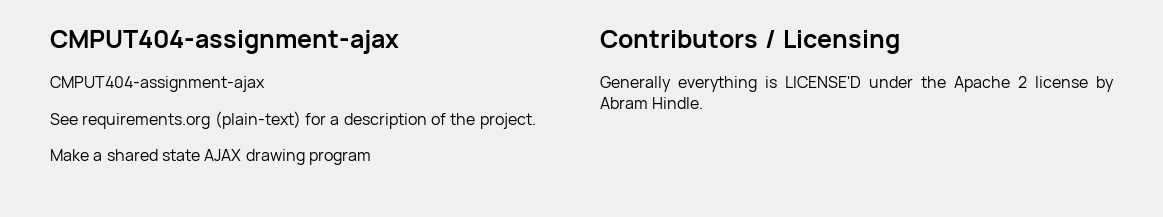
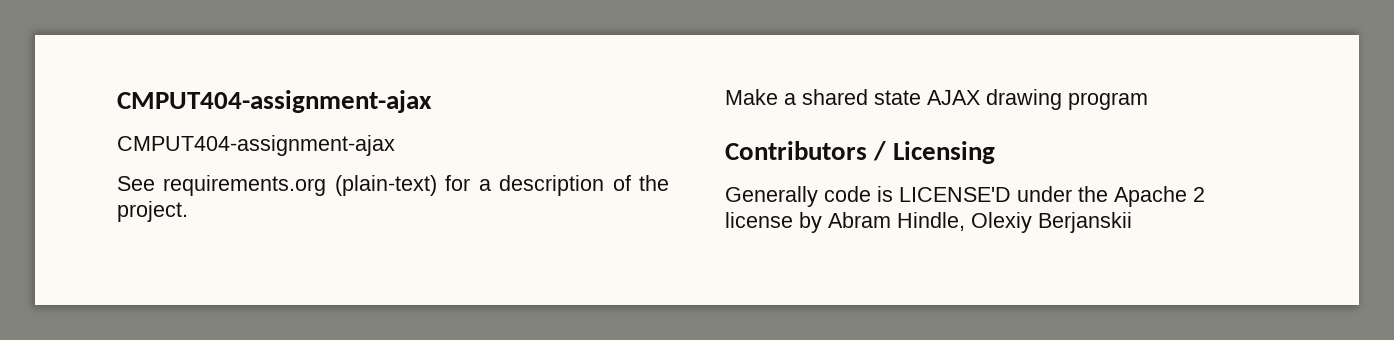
[678,76,757,92] everything -> [824,186,871,202] code
[652,97,704,109] Hindle. -> [897,212,1132,233] Hindle, Olexiy Berjanskii

